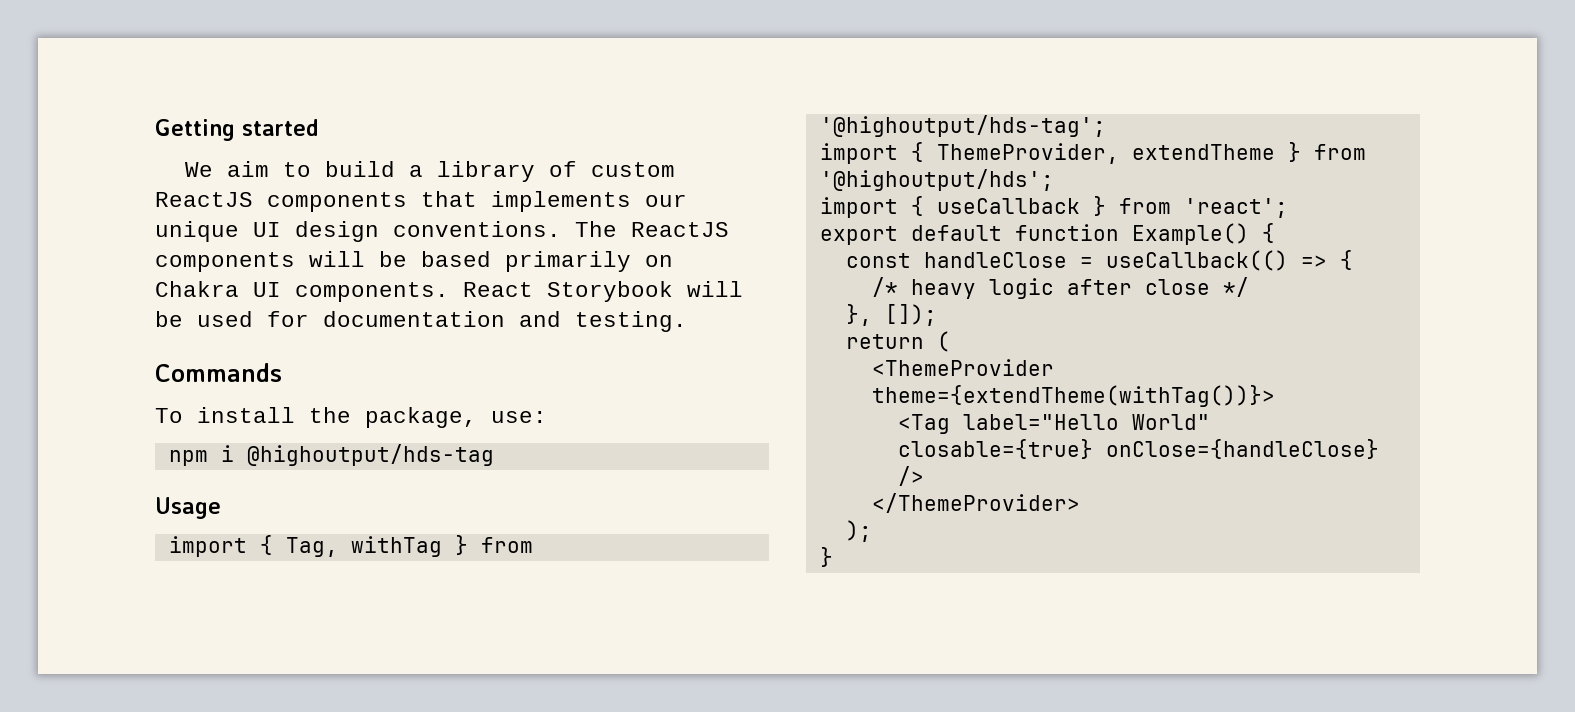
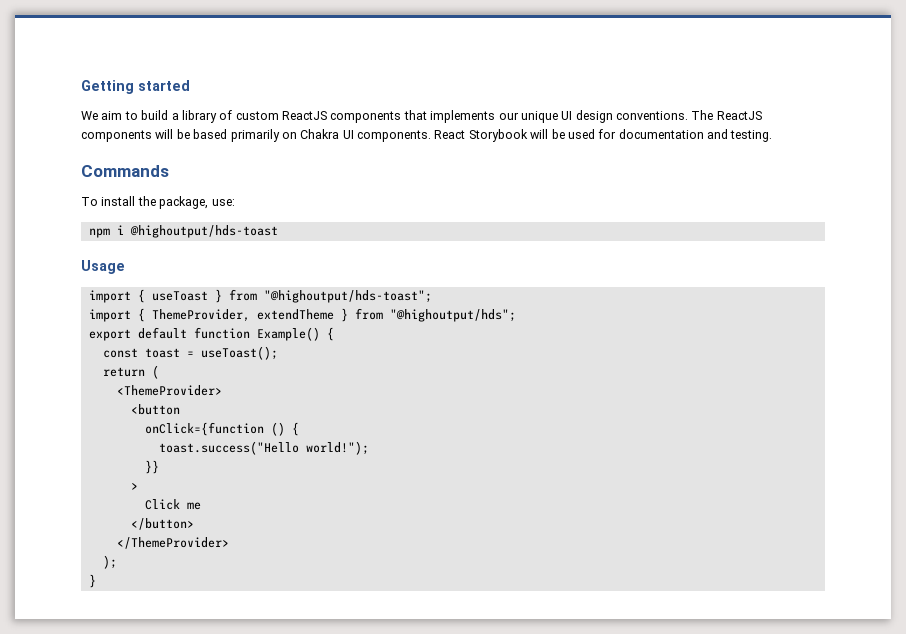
[246,444,494,466] @highoutput/hds-tag -> [129,225,278,238] @highoutput/hds-toast
[285,535,533,557] [819,115,1106,137] Tag, withTag } from '@highoutput/hds-tag'; -> [151,289,432,303] useToast } from "@highoutput/hds-toast";
[819,169,1054,191] [819,196,1288,218] '@highoutput/hds'; // import { useCallback } from 'react'; -> [389,309,516,322] "@highoutput/hds";
[923,250,1353,271] [871,277,1249,299] [845,304,937,326] [845,331,950,352] [871,359,1054,376] [871,385,1275,407] [897,414,1210,434] [897,439,1379,459] [897,466,924,486] handleClose = useCallback(() => { // /* heavy logic after close */ // }, []); // return ( // <ThemeProvider theme={extendTheme(withTag())}> // <Tag label="Hello World" closable={true} onClose={handleClose} /> -> [144,346,278,360] [102,365,159,379] [116,385,222,396] [130,404,180,415] [144,422,299,436] [158,441,369,455] [144,460,159,474] [130,482,138,490] [144,499,201,510] [130,518,194,530] toast = useToast(); // return ( // <ThemeProvider> // <button // onClick={function () { // toast.success("Hello world!"); // }} // > // Click me // </button>

